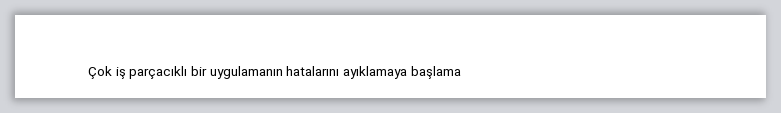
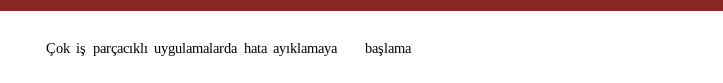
[190,66,340,79] bir uygulamanın hatalarını -> [154,43,268,56] uygulamalarda hata

